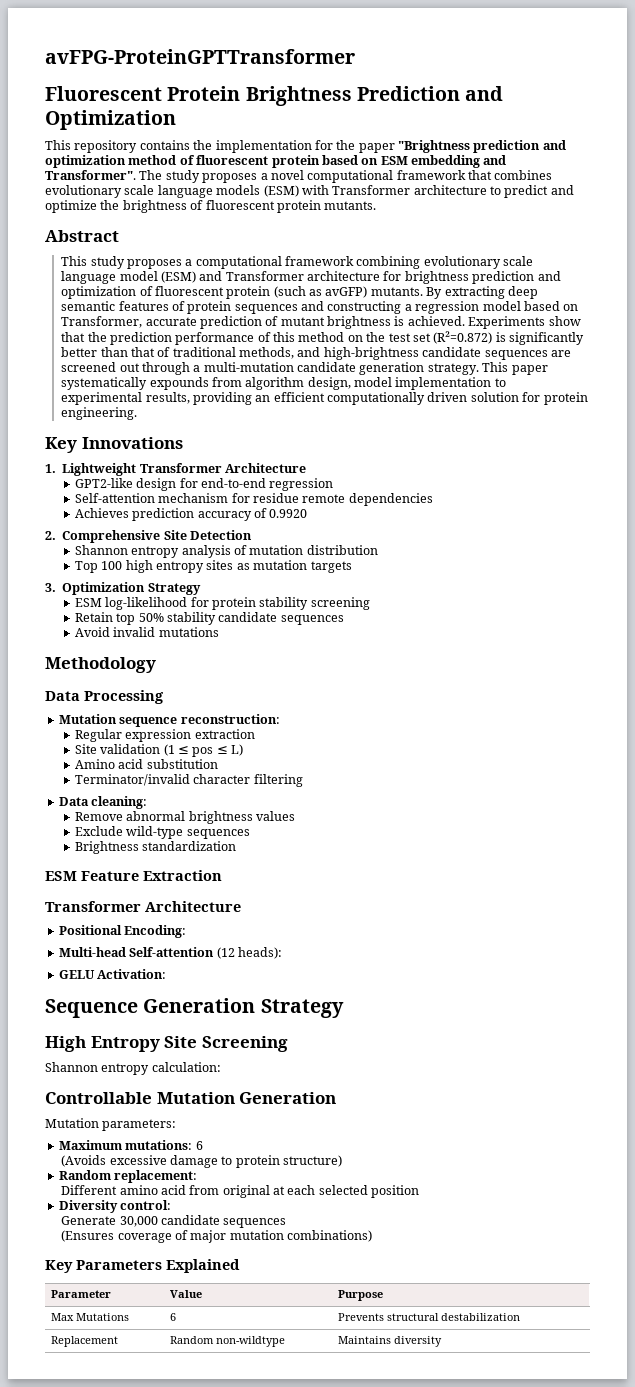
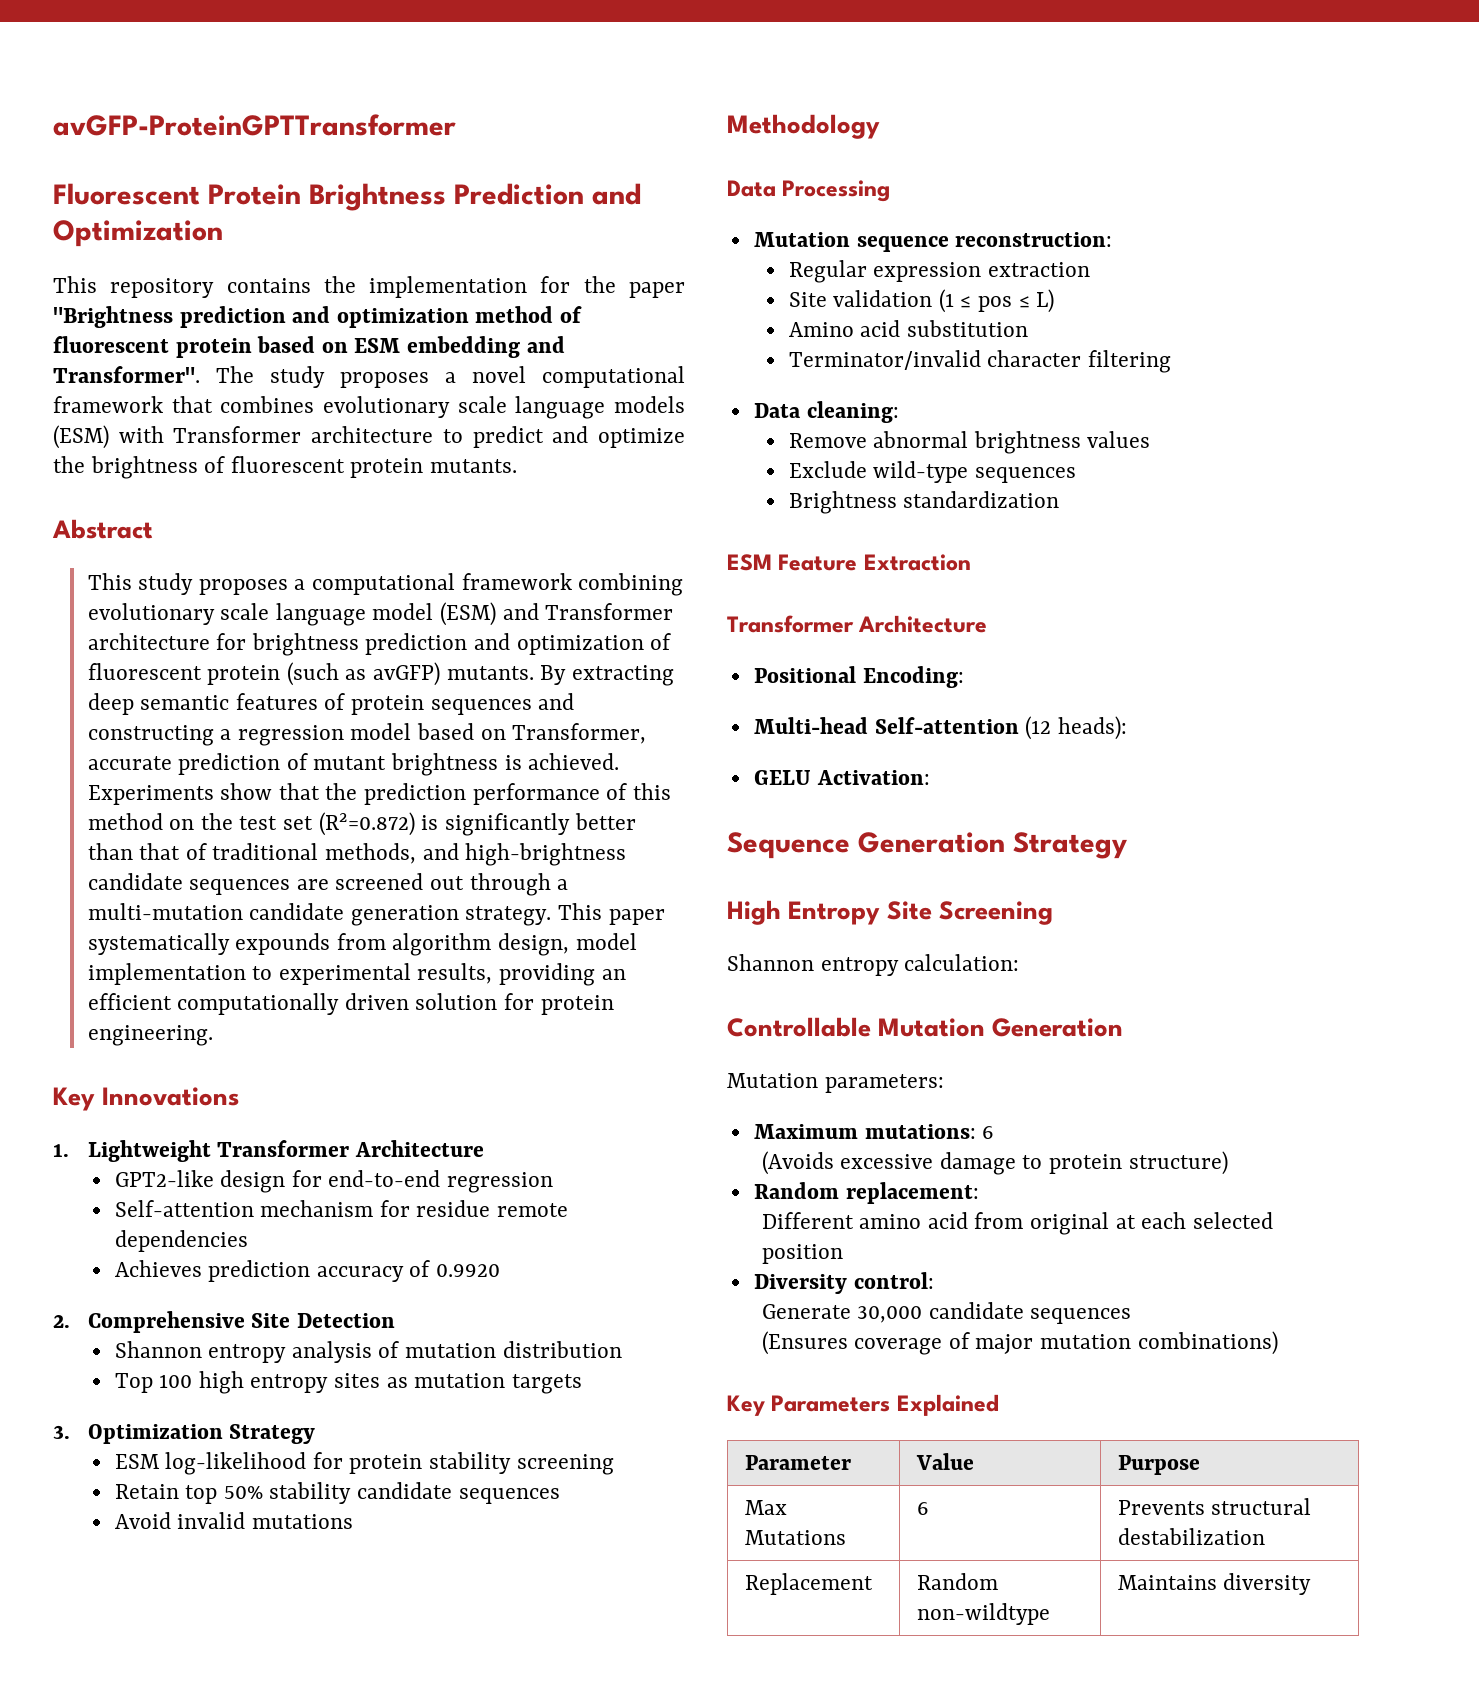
[45,49,355,64] avFPG-ProteinGPTTransformer -> [53,114,456,136] avGFP-ProteinGPTTransformer

